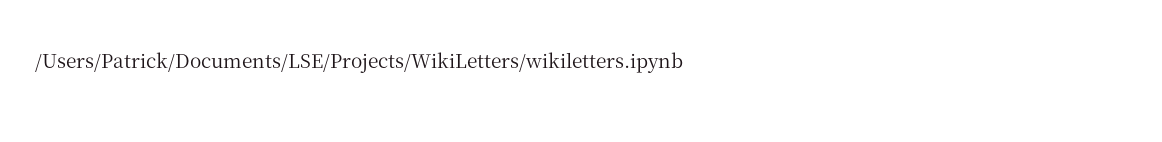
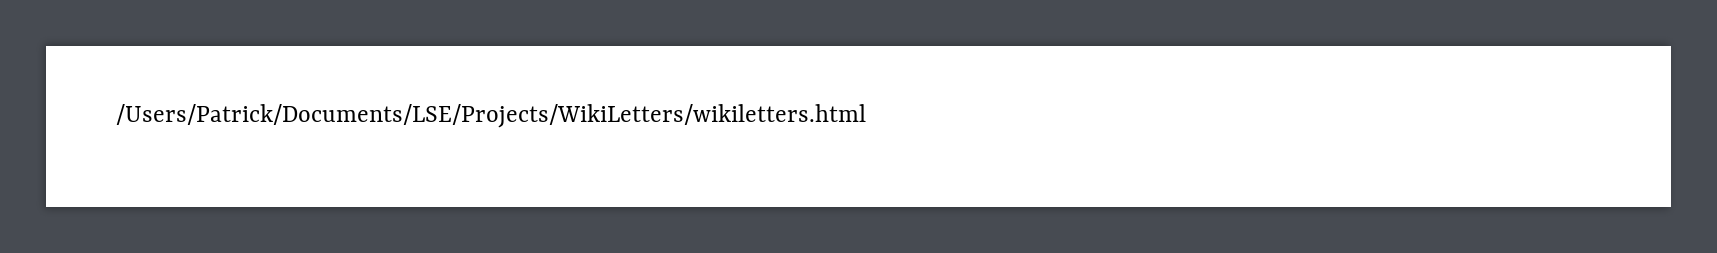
[35,52,683,73] /Users/Patrick/Documents/LSE/Projects/WikiLetters/wikiletters.ipynb -> [116,104,866,128] /Users/Patrick/Documents/LSE/Projects/WikiLetters/wikiletters.html

